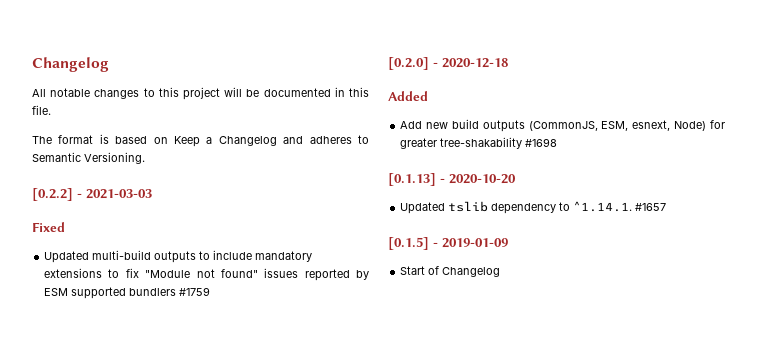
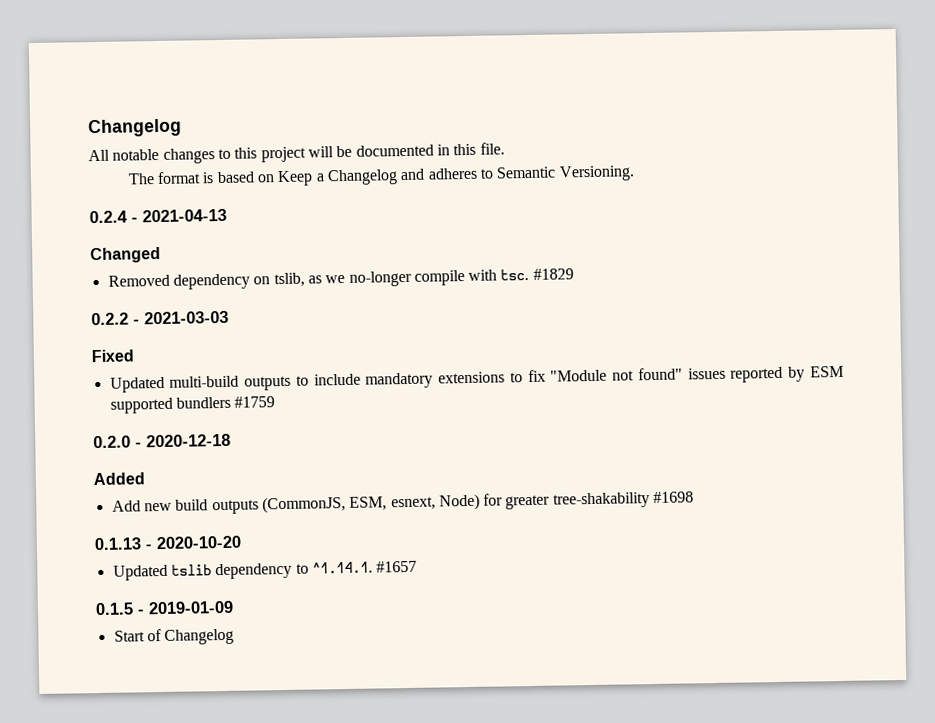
[32,188,73,201] [0.2.2] -> [89,208,227,224] [90,246,161,264] [107,268,574,290] [91,312,129,326] 0.2.4 - 2021-04-13 // Changed // Removed dependency on tslib, as we no-longer compile with tsc. #1829 // 0.2.2
[388,57,429,70] [0.2.0] -> [93,435,131,449] 0.2.0
[388,173,436,186] [0.1.13] -> [94,537,142,551] 0.1.13
[388,237,429,250] [0.1.5] -> [95,602,134,616] 0.1.5

